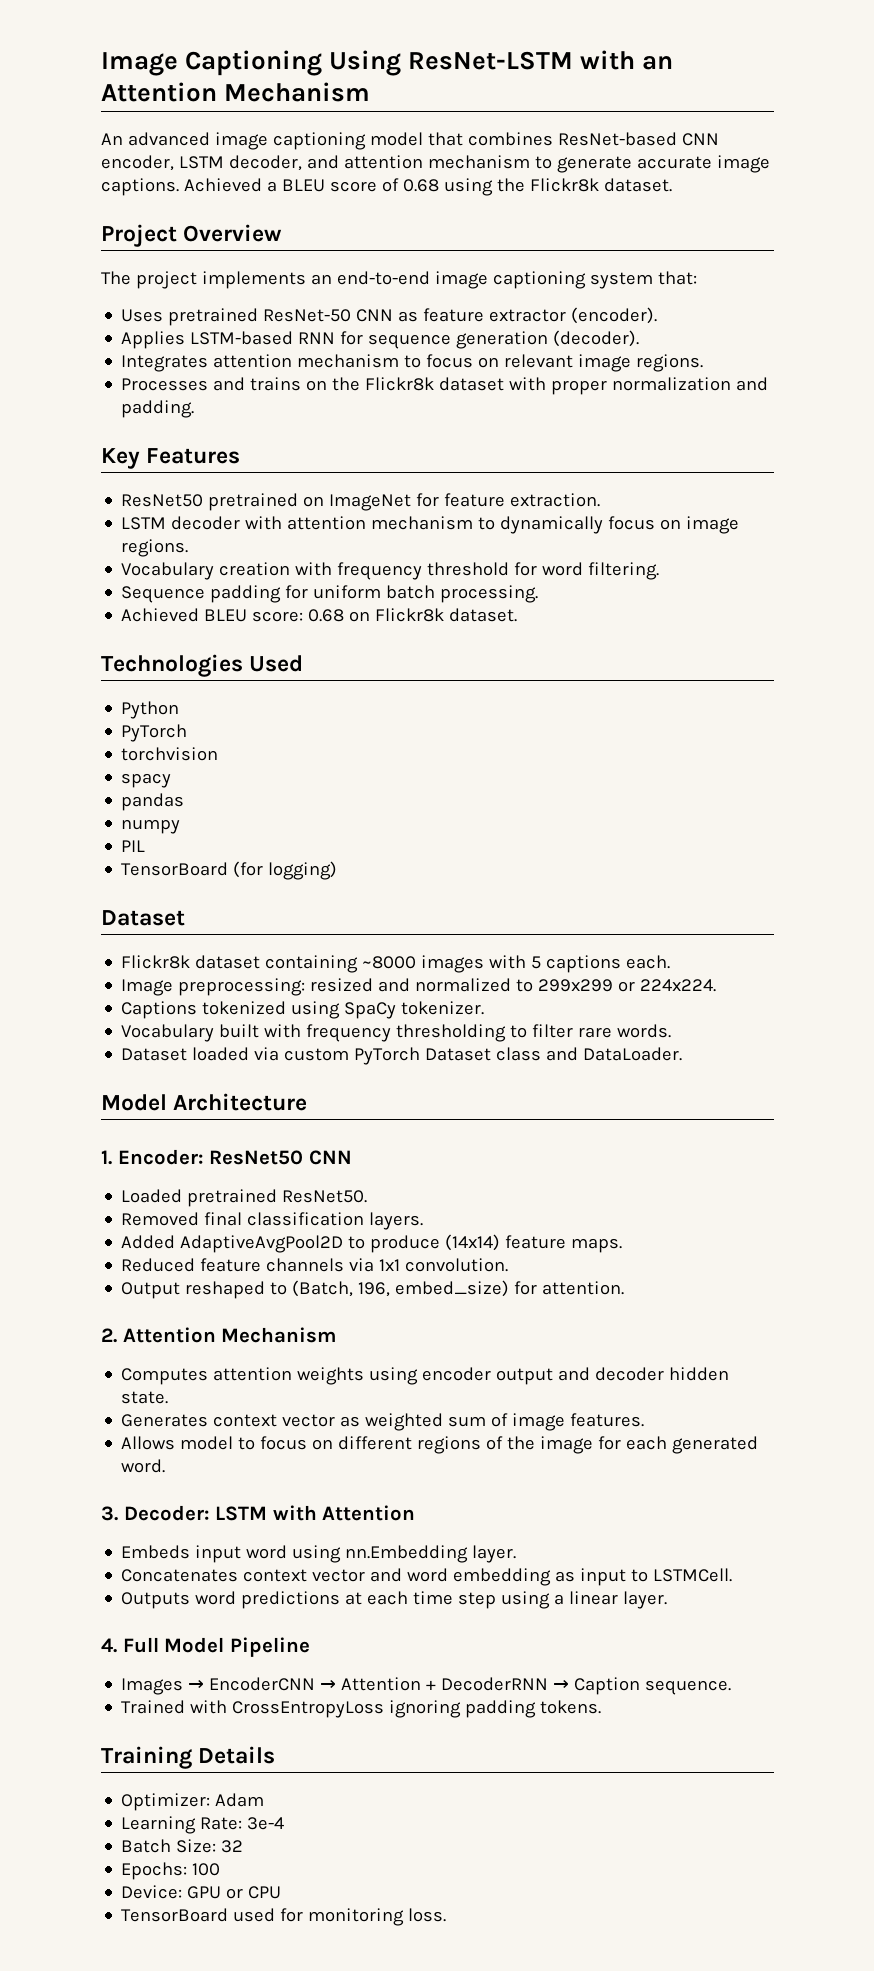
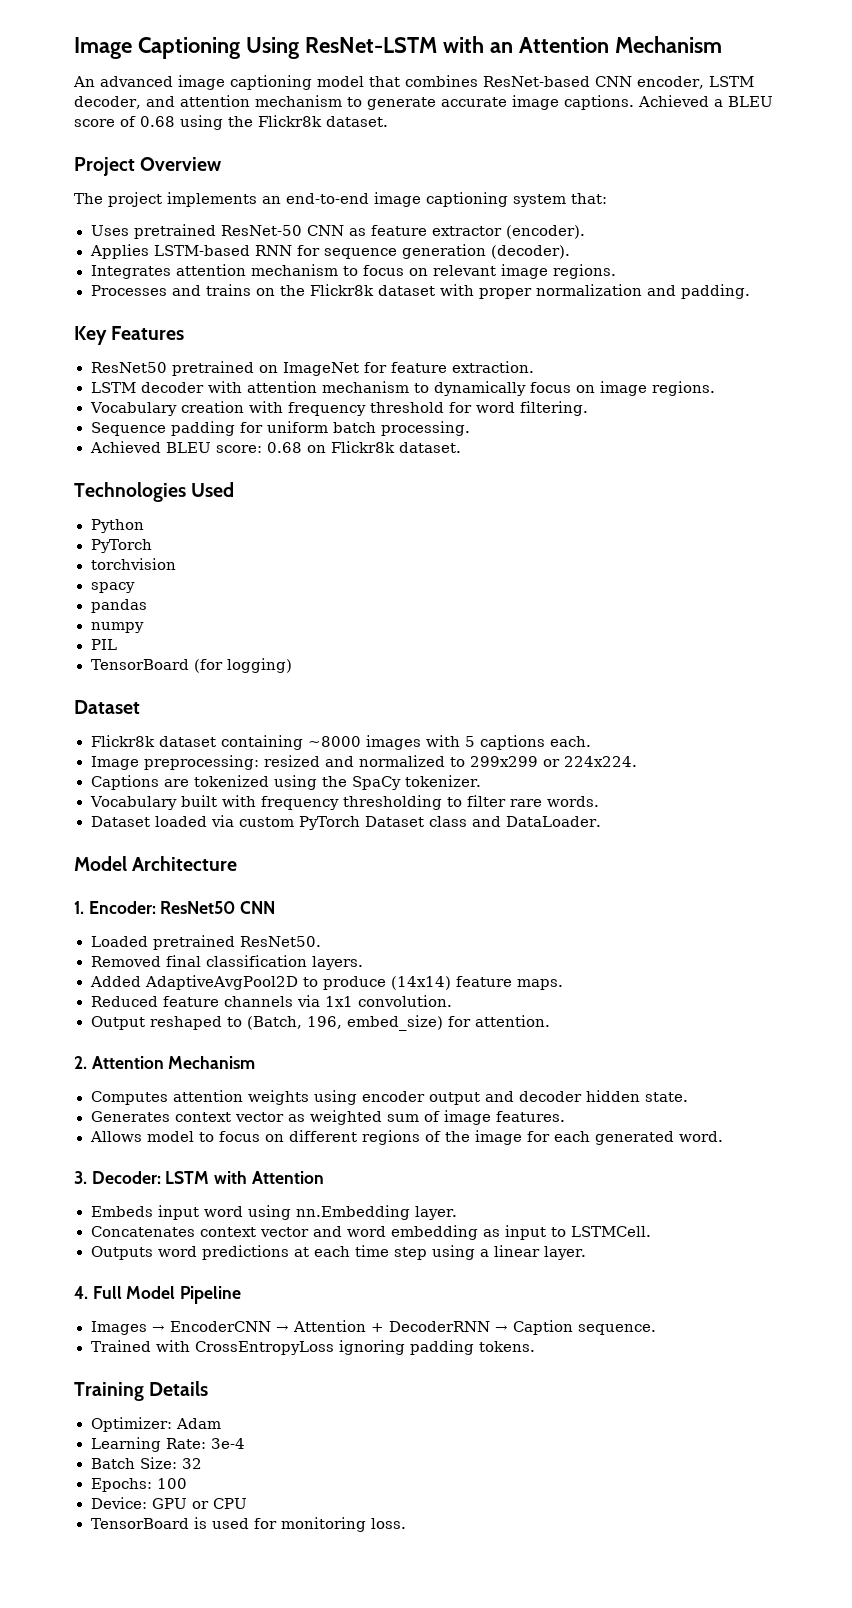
(198, 1010) none -> [163,779,189,787] are
(341, 1010) none -> [321,776,347,787] the
(229, 1915) none -> [194,1517,208,1529] is

